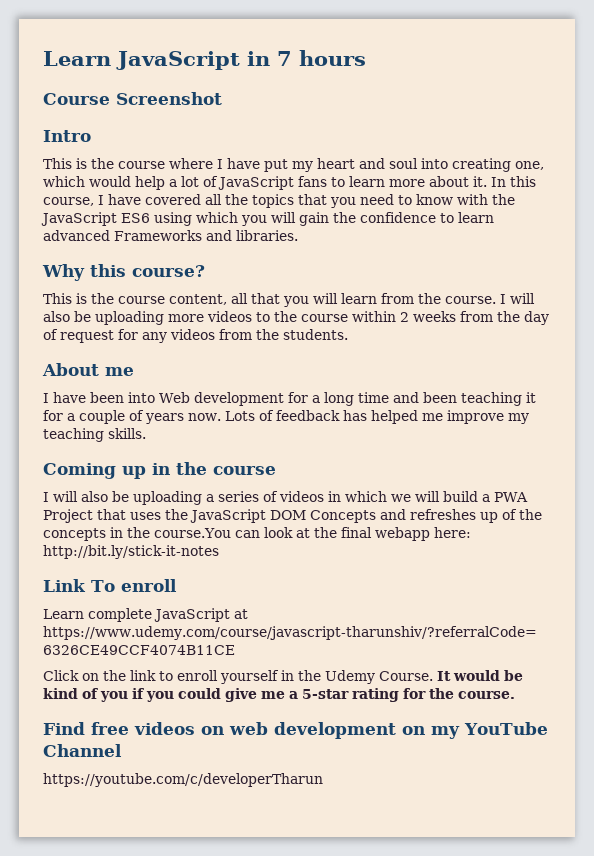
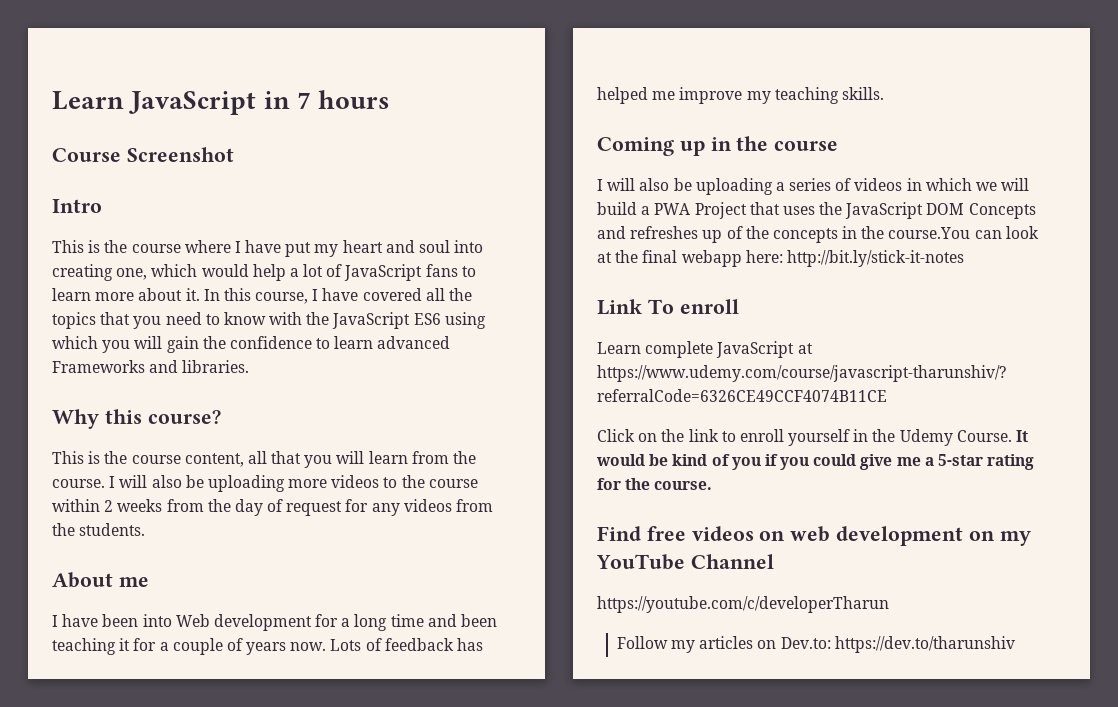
(323, 780) none -> [616,636,1015,653] // Follow my articles on Dev.to: https://dev.to/tharunshiv

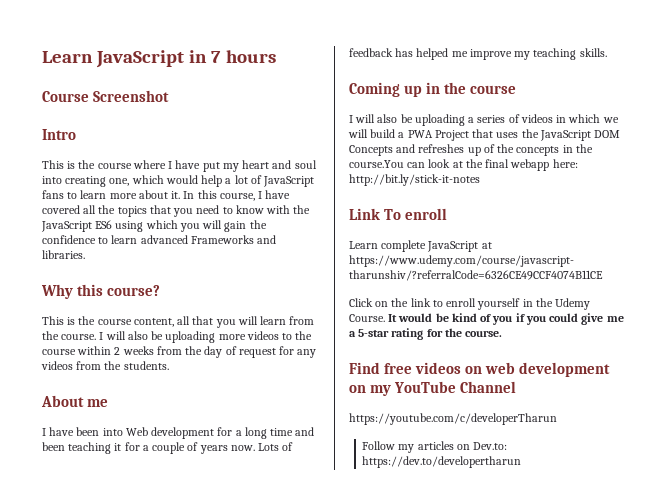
[834,636,1015,653] https://dev.to/tharunshiv -> [362,456,522,468] https://dev.to/developertharun

